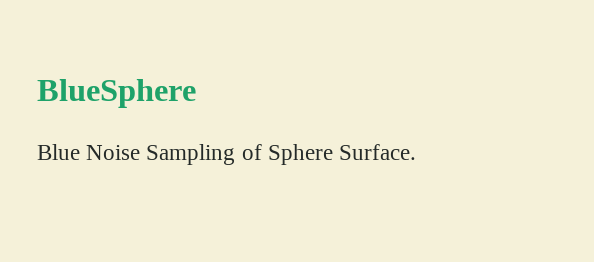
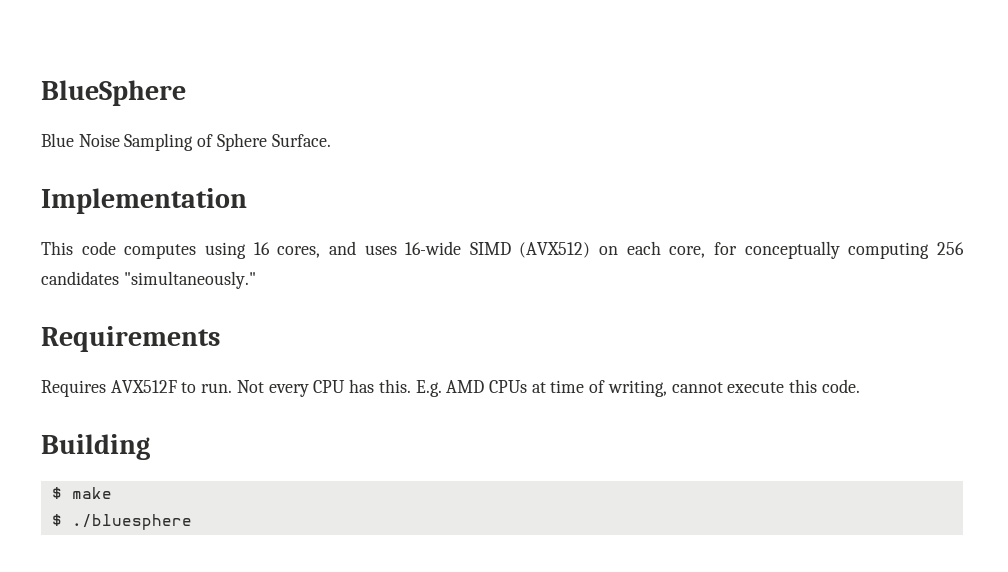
(417, 152) none -> [41,188,247,214] [41,241,964,259] [41,271,256,289] [41,326,220,352] [41,379,860,397] [41,434,150,460] [51,487,112,499] [51,514,192,530] // Implementation // This code computes using 16 cores, and uses 16-wide SIMD (AVX512) on each core, for conceptually computing 256 candidates "simultaneously." // Requirements // Requires AVX512F to run. Not every CPU has this. E.g. AMD CPUs at time of writing, cannot execute this code. // Building // $ make // $ ./bluesphere

